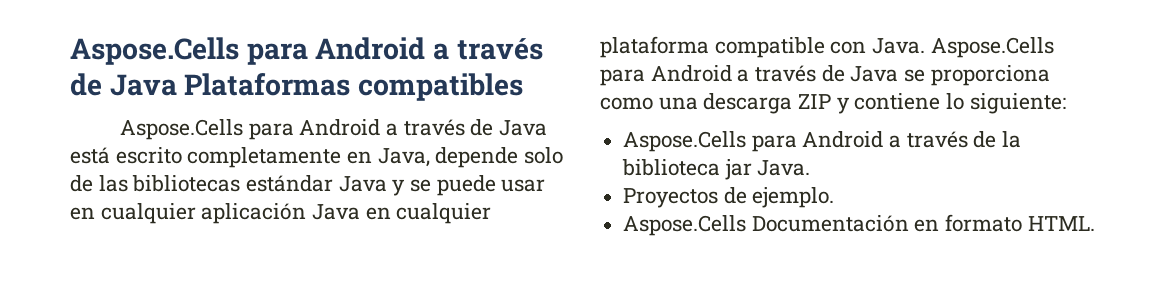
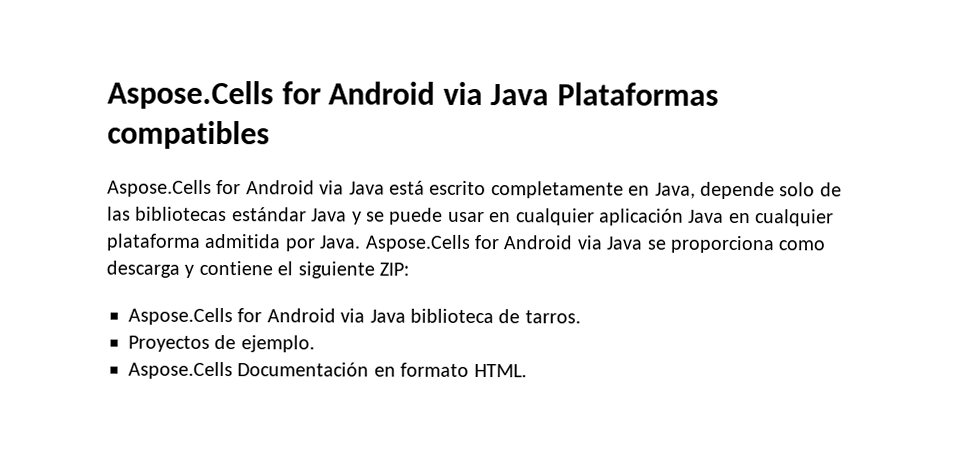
[70,37,543,65] [70,73,102,96] Aspose.Cells para Android a través de -> [107,80,483,110] Aspose.Cells for Android via
[248,119,494,140] para Android a través de -> [216,180,345,195] for Android via
[714,37,1054,58] [600,65,1050,86] [600,93,1066,114] [623,131,1022,152] [622,159,811,180] compatible con Java. Aspose.Cells para Android a través de Java se proporciona como una descarga ZIP y contiene lo siguiente: // Aspose.Cells para Android a través de la biblioteca jar Java. -> [204,233,826,254] [106,260,409,279] [128,307,581,326] admitida por Java. Aspose.Cells for Android via Java se proporciona como descarga y contiene el siguiente ZIP: // Aspose.Cells for Android via Java biblioteca de tarros.

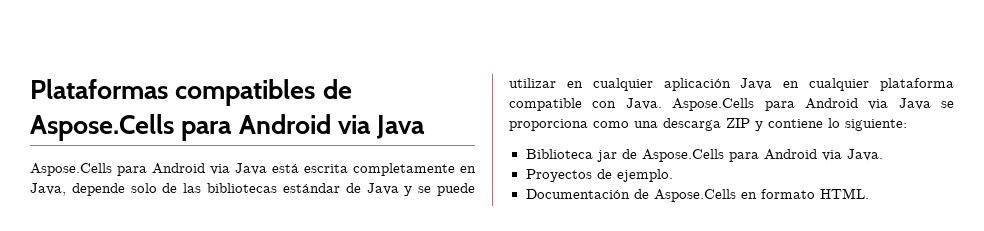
[107,80,719,110] [107,120,270,150] [107,179,242,197] Aspose.Cells for Android via Java Plataformas compatibles // Aspose.Cells for -> [30,79,352,106] [30,114,426,141] [30,163,147,176] Plataformas compatibles de Aspose.Cells para Android via Java // Aspose.Cells para
[429,180,487,196] escrito -> [304,164,348,173] escrita
(307, 214) none -> [345,183,361,193] de
[447,211,485,223] usar -> [509,78,556,88] utilizar
[204,233,315,252] admitida por -> [509,98,617,111] compatible con
[474,234,500,250] for -> [764,101,795,111] para
[106,260,409,279] [128,307,581,326] descarga y contiene el siguiente ZIP: // Aspose.Cells for Android via Java biblioteca de tarros. -> [634,118,907,131] [525,149,883,162] una descarga ZIP y contiene lo siguiente: // Biblioteca jar de Aspose.Cells para Android via Java.
[128,361,370,380] Aspose.Cells Documentación -> [525,189,736,202] Documentación de Aspose.Cells

